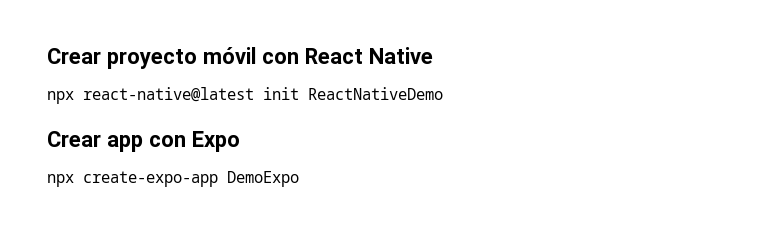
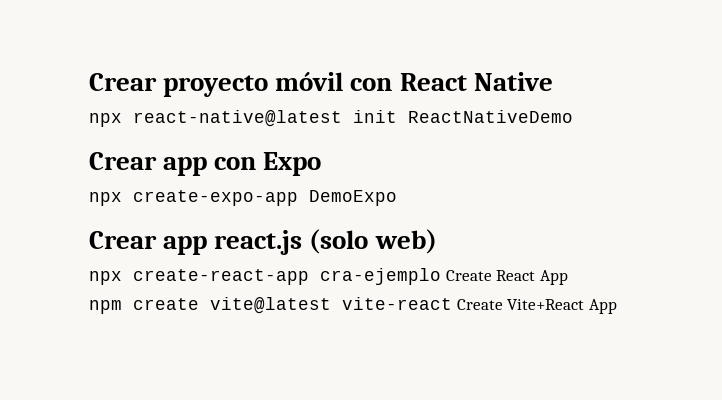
(299, 179) none -> [89,229,437,255] [89,268,568,285] [89,297,617,314] // Crear app react.js (solo web) // npx create-react-app cra-ejemplo Create React App // npm create vite@latest vite-react Create Vite+React App

